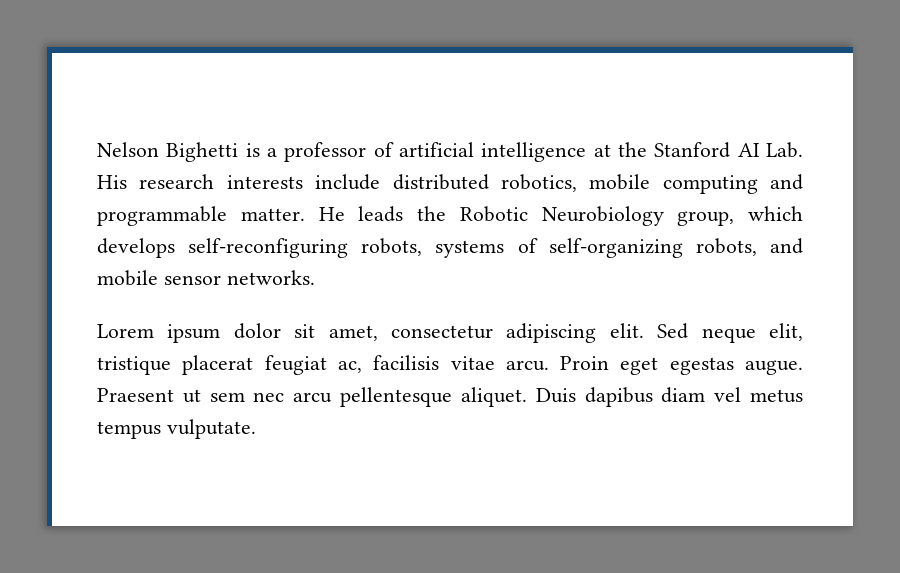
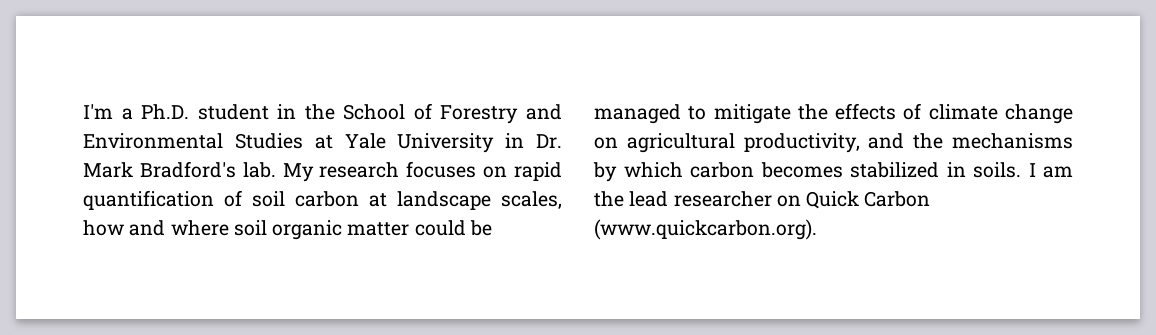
[97,142,803,162] [97,174,803,194] [97,206,803,226] [97,238,803,258] [97,270,315,286] [97,323,803,343] [97,355,803,375] [97,387,804,407] [97,419,256,439] Nelson Bighetti is a professor of artificial intelligence at the Stanford AI Lab. His research interests include distributed robotics, mobile computing and programmable matter. He leads the Robotic Neurobiology group, which develops self-reconfiguring robots, systems of self-organizing robots, and mobile sensor networks. // Lorem ipsum dolor sit amet, consectetur adipiscing elit. Sed neque elit, tristique placerat feugiat ac, facilisis vitae arcu. Proin eget egestas augue. Praesent ut sem nec arcu pellentesque aliquet. Duis dapibus diam vel metus tempus vulputate. -> [83,103,562,124] [83,133,562,153] [83,161,562,182] [83,190,562,210] [83,220,492,240] [594,103,1073,124] [594,133,1073,153] [593,162,1073,182] [594,191,931,209] [594,219,817,240] I'm a Ph.D. student in the School of Forestry and Environmental Studies at Yale University in Dr. Mark Bradford's lab. My research focuses on rapid quantification of soil carbon at landscape scales, how and where soil organic matter could be managed to mitigate the effects of climate change on agricultural productivity, and the mechanisms by which carbon becomes stabilized in soils. I am the lead researcher on Quick Carbon (www.quickcarbon.org).

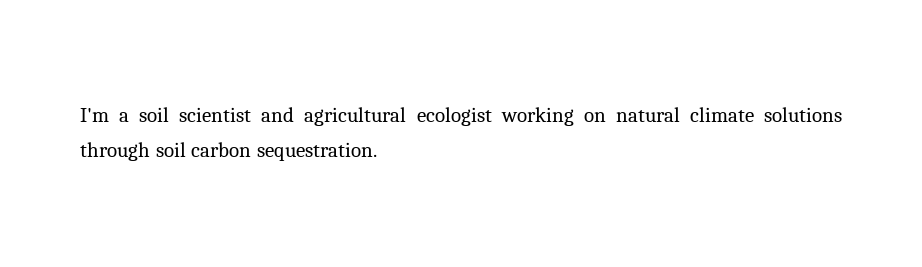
[141,103,562,124] [83,133,562,153] [83,161,562,182] [83,190,562,210] [83,220,492,240] [594,103,1073,124] [594,133,1073,153] [593,162,1073,182] [594,191,931,209] [594,219,817,240] Ph.D. student in the School of Forestry and Environmental Studies at Yale University in Dr. Mark Bradford's lab. My research focuses on rapid quantification of soil carbon at landscape scales, how and where soil organic matter could be managed to mitigate the effects of climate change on agricultural productivity, and the mechanisms by which carbon becomes stabilized in soils. I am the lead researcher on Quick Carbon (www.quickcarbon.org). -> [139,107,843,126] [80,142,377,161] soil scientist and agricultural ecologist working on natural climate solutions through soil carbon sequestration.

